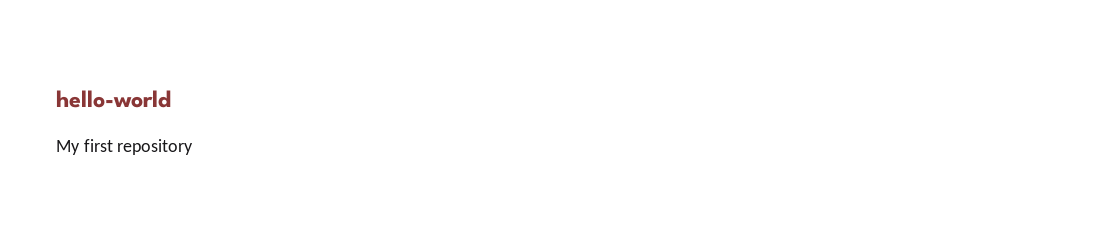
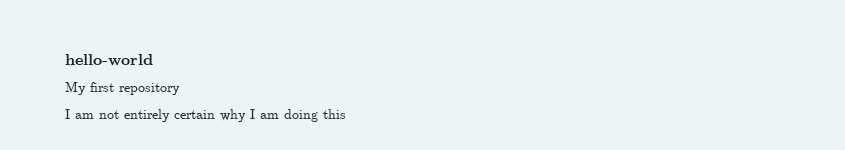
(194, 147) none -> [65,109,346,122] // I am not entirely certain why I am doing this

